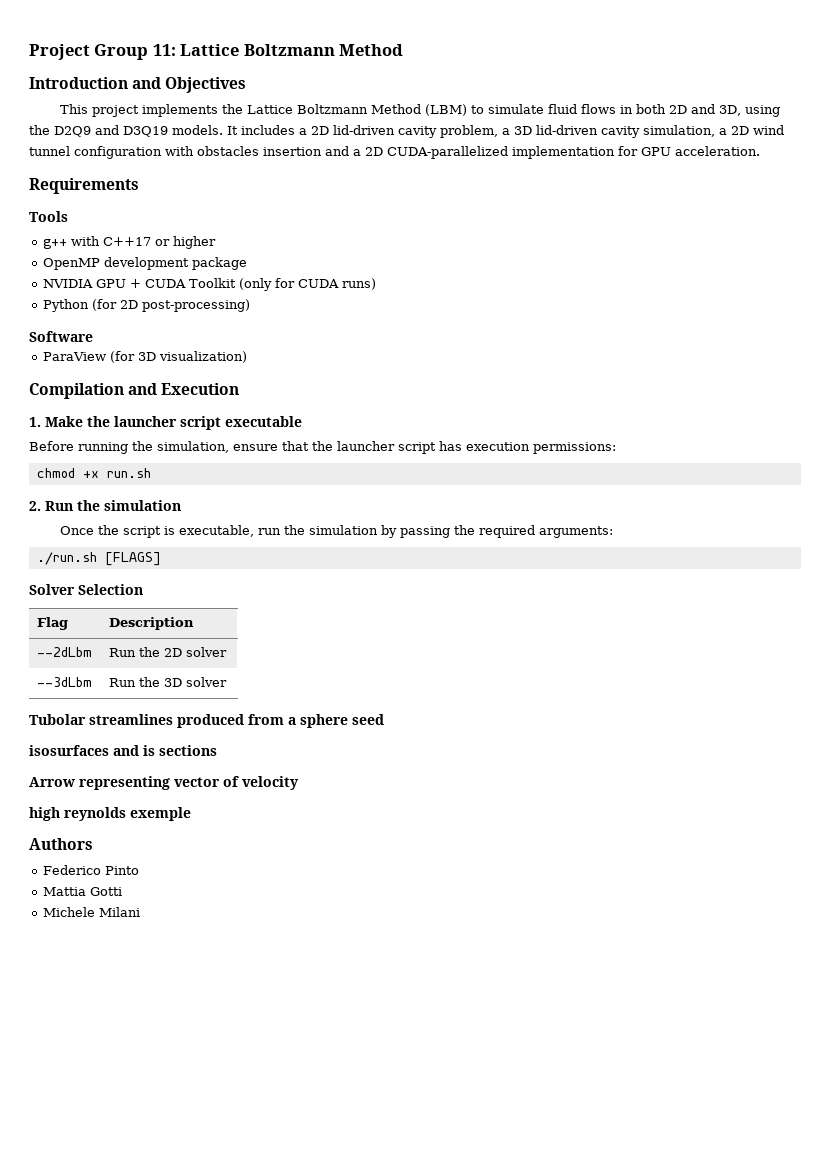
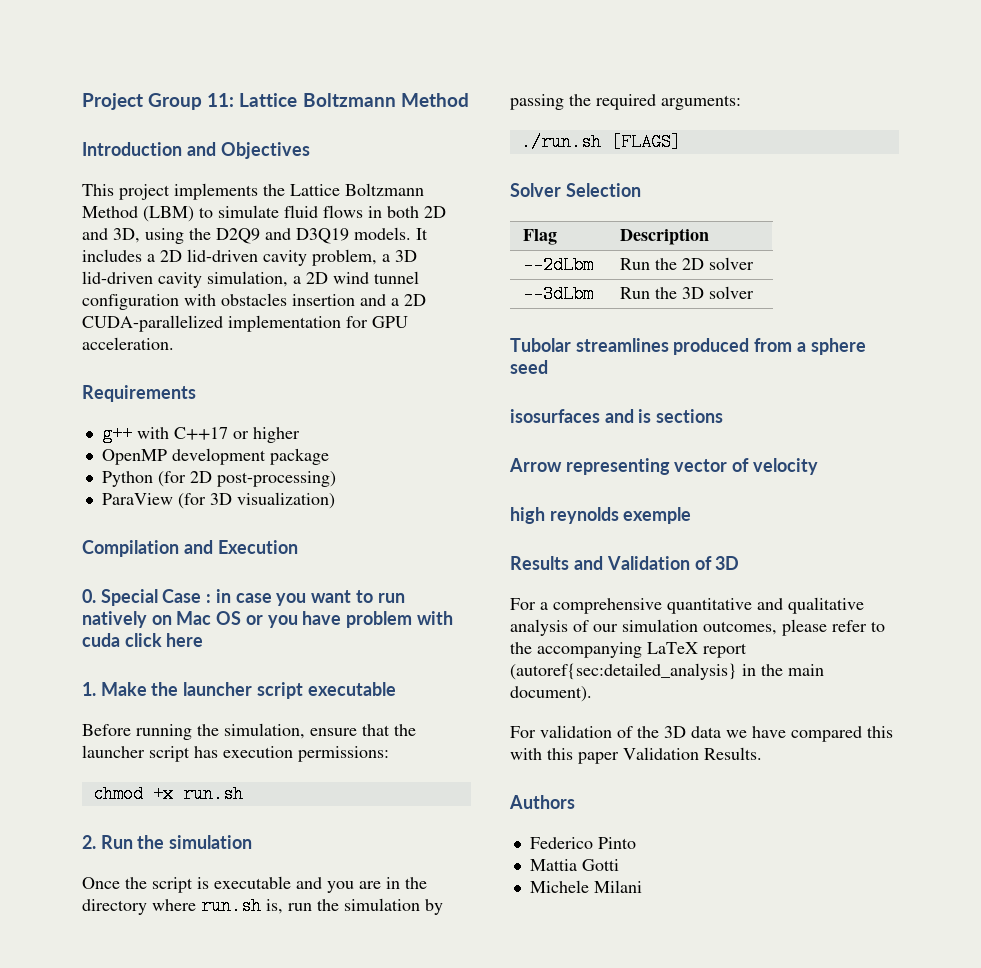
[29,211,68,222] // Tools -> (196, 393) none
[43,278,377,291] // NVIDIA GPU + CUDA Toolkit (only for CUDA runs) -> (329, 456) none
[29,331,93,342] // Software -> (336, 479) none
(240, 389) none -> [82,589,405,606] [82,611,453,628] [82,633,204,647] // 0. Special Case : in case you want to run natively on Mac OS or you have problem with cuda click here
[178,525,254,537] executable, -> [214,876,427,893] [82,897,283,915] executable and you are in the directory where run.sh is,
(191, 814) none -> [510,556,740,570] [510,597,864,614] [510,619,885,636] [510,642,747,658] [510,663,824,680] [510,686,592,702] [510,725,893,742] [510,747,762,764] // Results and Validation of 3D // For a comprehensive quantitative and qualitative analysis of our simulation outcomes, please refer to the accompanying LaTeX report (autoref{sec:detailed_analysis} in the main document). // For validation of the 3D data we have compared this with this paper Validation Results.

